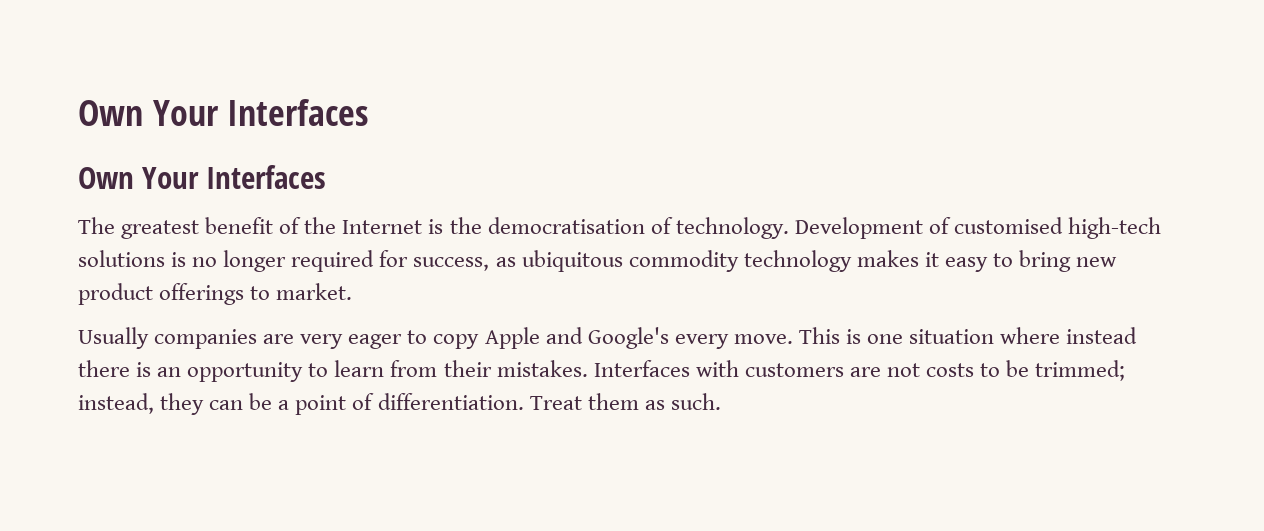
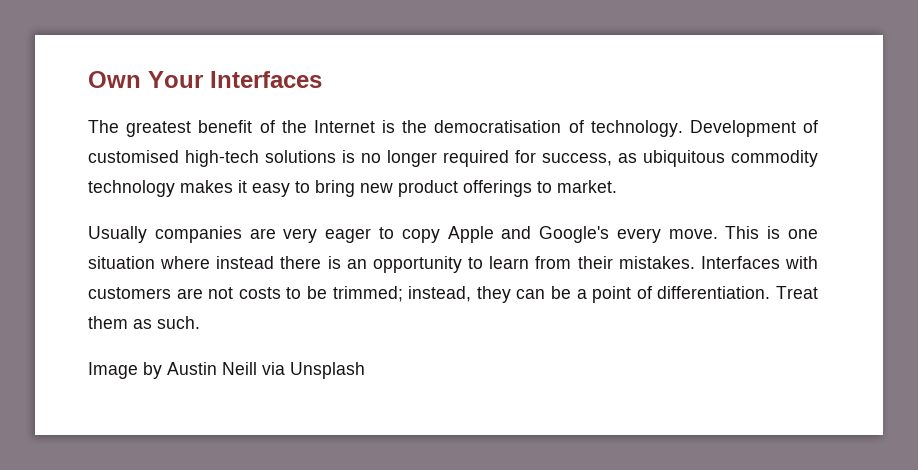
[78,99,369,126] [78,165,327,189] Own Your Interfaces // Own Your Interfaces -> [88,71,322,88] Own Your Interfaces
(721, 401) none -> [88,362,365,379] // Image by Austin Neill via Unsplash

